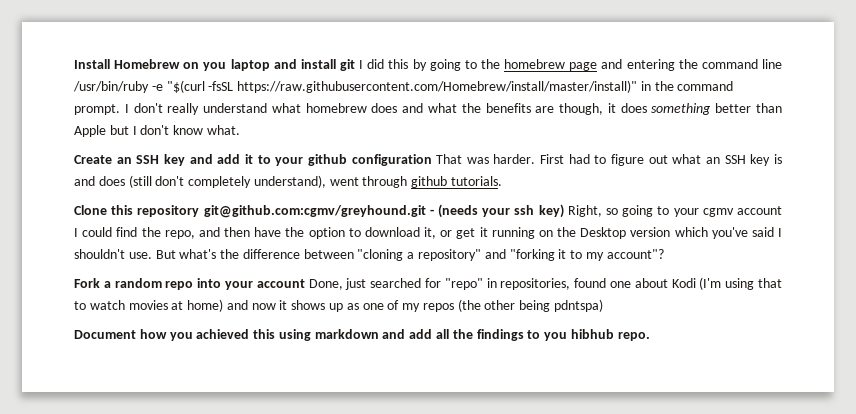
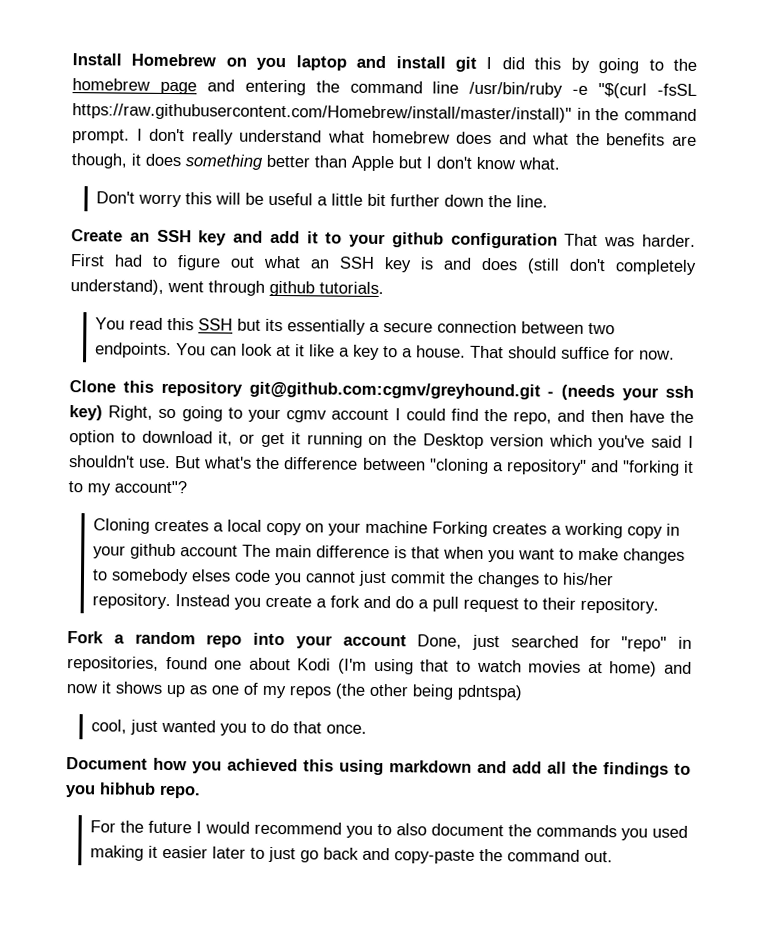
(240, 130) none -> [95,191,548,208] // Don't worry this will be useful a little bit further down the line.
(503, 181) none -> [94,317,615,335] [94,342,675,360] // You read this SSH but its essentially a secure connection between two endpoints. You can look at it like a key to a house. That should suffice for now.
(664, 254) none -> [92,518,680,539] [92,543,685,564] [91,568,614,588] [91,593,659,614] // Cloning creates a local copy on your machine Forking creates a working copy in your github account The main difference is that when you want to make changes to somebody elses code you cannot just commit the changes to his/her repository. Instead you create a fork and do a pull request to their repository.
(604, 305) none -> [90,719,367,736] // cool, just wanted you to do that once.
(650, 336) none -> [89,820,688,841] [89,845,613,864] // For the future I would recommend you to also document the commands you used making it easier later to just go back and copy-paste the command out.

